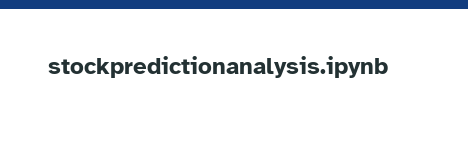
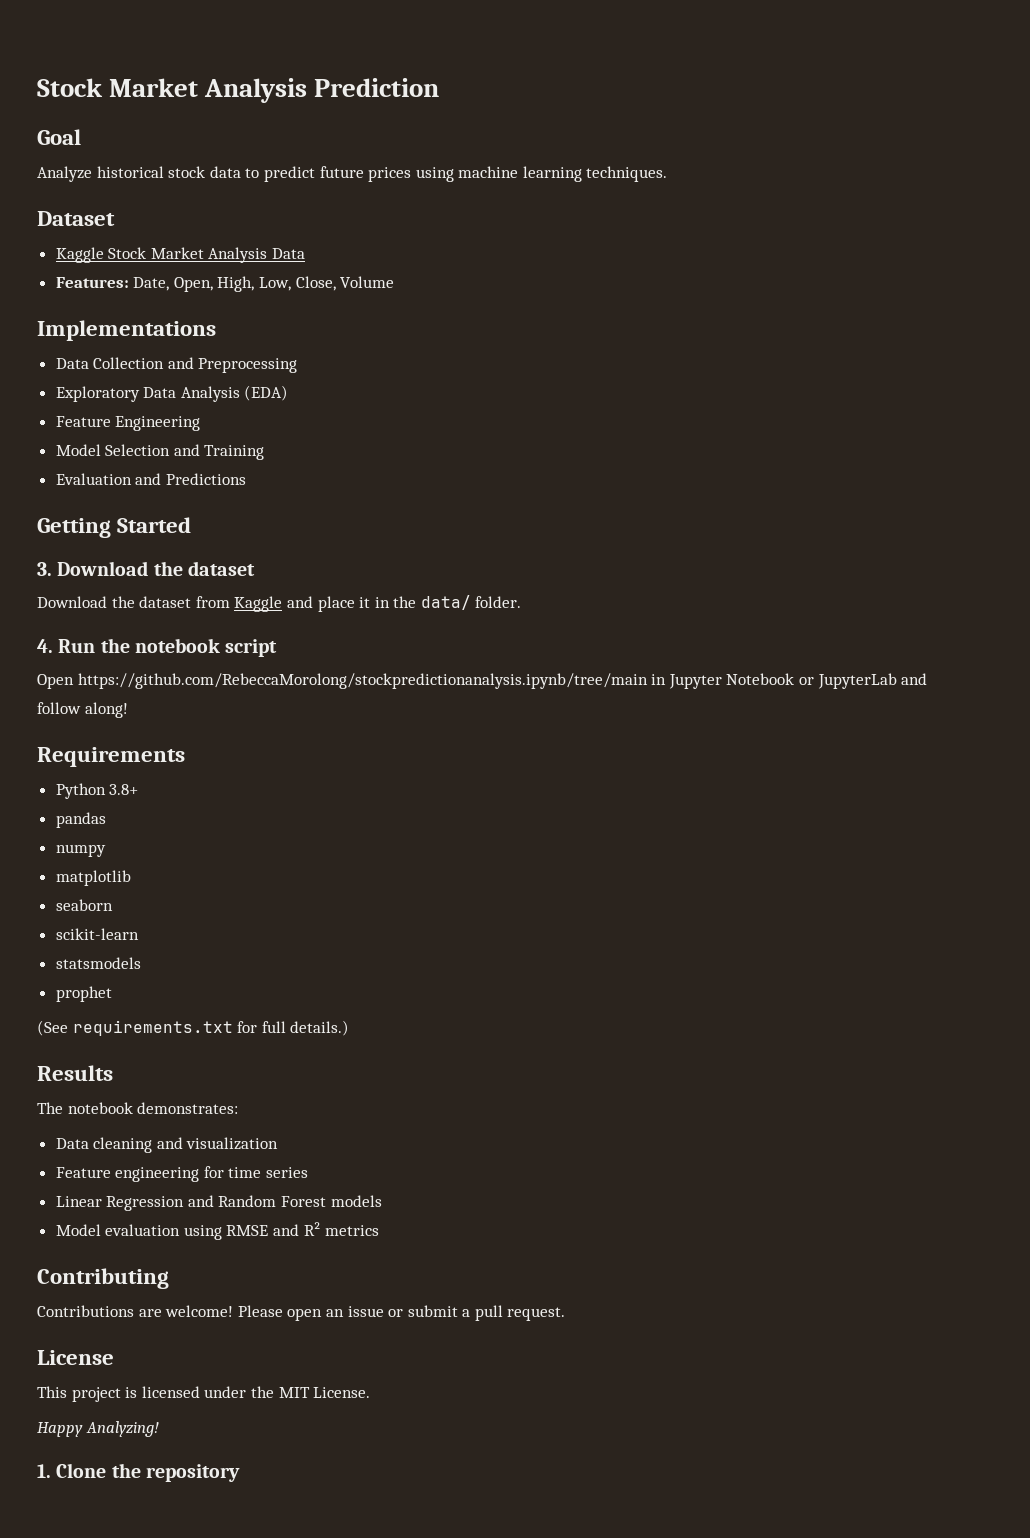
[48,56,388,78] stockpredictionanalysis.ipynb -> [37,78,440,103] [37,129,81,145] [37,166,668,182] [37,211,115,226] [55,247,306,263] [55,276,395,292] [37,320,216,341] [55,357,298,373] [55,385,289,402] [55,416,201,431] [55,444,265,460] [55,473,246,485] [37,517,192,538] [37,561,255,576] [37,595,522,612] [37,638,278,657] [37,673,928,689] [37,702,128,718] [37,747,185,767] [55,783,139,799] [55,812,106,828] [55,844,106,857] [55,870,131,886] [55,899,113,911] [55,928,139,940] [55,957,141,969] [55,986,112,1002] [37,1020,350,1036] [37,1065,113,1081] [37,1102,239,1114] [55,1137,279,1153] [55,1166,309,1182] [55,1195,382,1211] [55,1222,380,1240] [37,1268,169,1289] [37,1305,566,1321] [37,1350,114,1365] [37,1386,371,1402] [37,1421,159,1437] [37,1463,240,1482] Stock Market Analysis Prediction // Goal // Analyze historical stock data to predict future prices using machine learning techniques. // Dataset // Kaggle Stock Market Analysis Data // Features: Date, Open, High, Low, Close, Volume // Implementations // Data Collection and Preprocessing // Exploratory Data Analysis (EDA) // Feature Engineering // Model Selection and Training // Evaluation and Predictions // Getting Started // 3. Download the dataset // Download the dataset from Kaggle and place it in the data/ folder. // 4. Run the notebook script // Open https://github.com/RebeccaMorolong/stockpredictionanalysis.ipynb/tree/main in Jupyter Notebook or JupyterLab and follow along! // Requirements // Python 3.8+ // pandas // numpy // matplotlib // seaborn // scikit-learn // statsmodels // prophet // (See requirements.txt for full details.) // Results // The notebook demonstrates: // Data cleaning and visualization // Feature engineering for time series // Linear Regression and Random Forest models // Model evaluation using RMSE and R² metrics // Contributing // Contributions are welcome! Please open an issue or submit a pull request. // License // This project is licensed under the MIT License. // Happy Analyzing! // 1. Clone the repository

